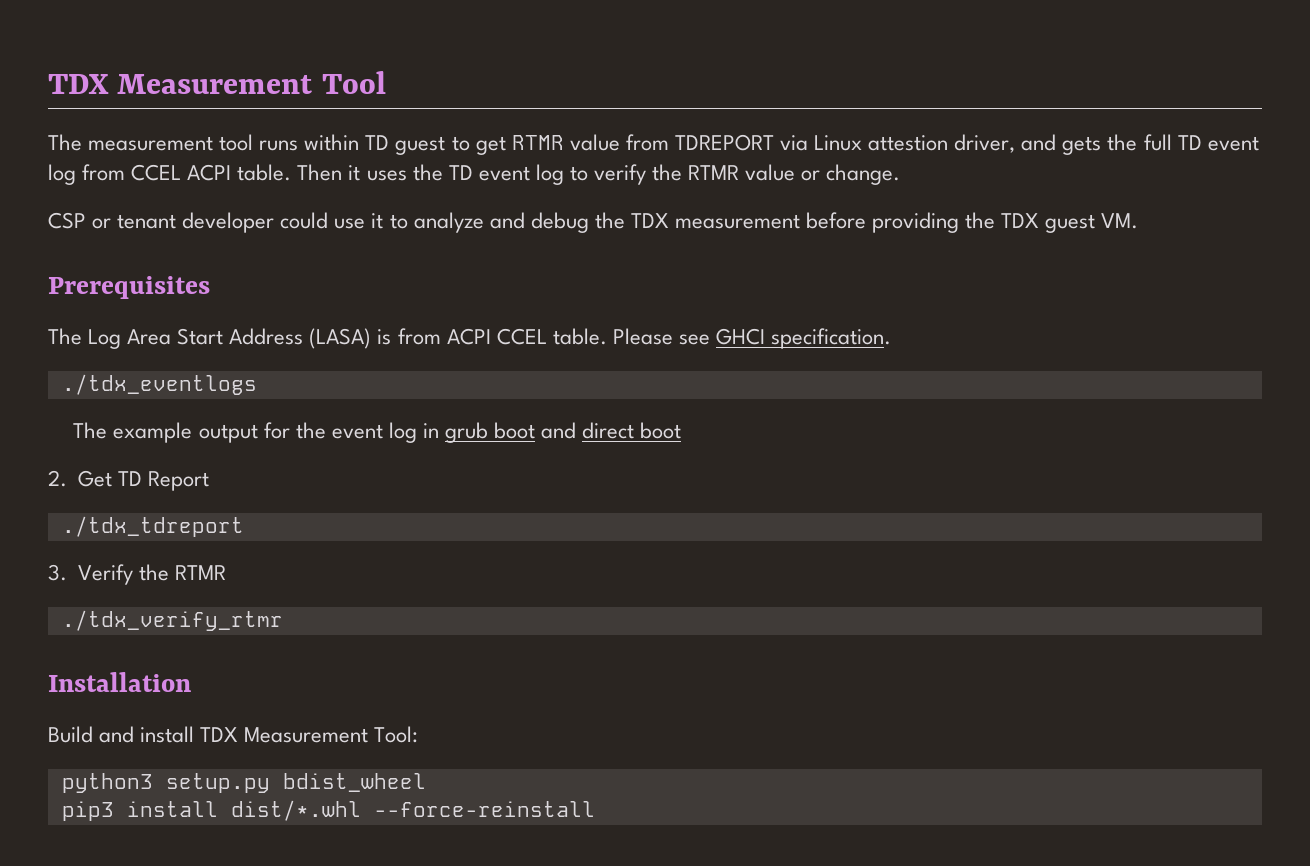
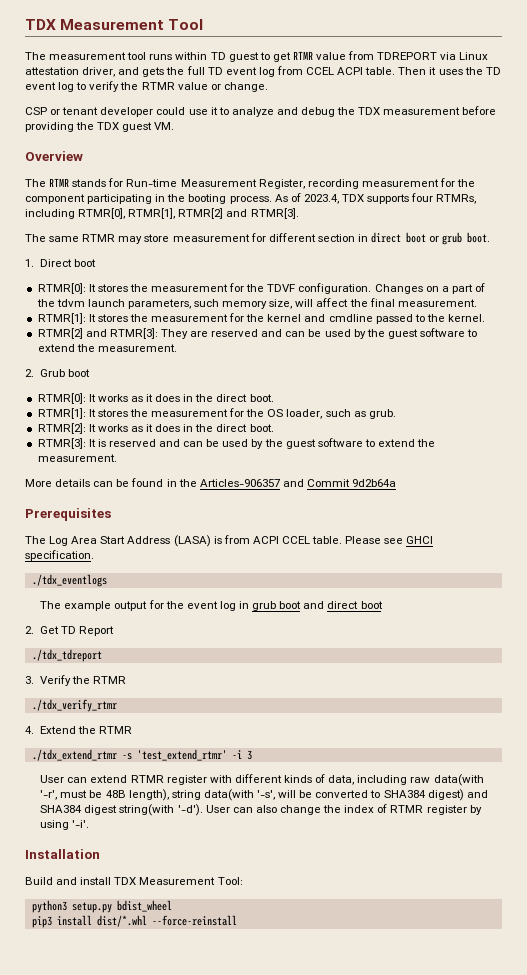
[868,135,949,151] attestion -> [25,67,79,75] attestation
(1139, 221) none -> [25,151,83,161] [25,178,476,189] [25,193,477,204] [25,208,299,219] [25,232,491,245] [25,259,97,267] [37,283,486,294] [36,298,477,309] [37,313,486,324] [37,328,478,339] [37,344,177,352] [25,369,91,377] [37,393,274,404] [37,408,396,419] [37,423,274,434] [37,438,436,449] [37,454,117,462] [25,478,397,487] // Overview // The RTMR stands for Run-time Measurement Register, recording measurement for the component participating in the booting process. As of 2023.4, TDX supports four RTMRs, including RTMR[0], RTMR[1], RTMR[2] and RTMR[3]. // The same RTMR may store measurement for different section in direct boot or grub boot. // 1. Direct boot // RTMR[0]: It stores the measurement for the TDVF configuration. Changes on a part of the tdvm launch parameters, such memory size, will affect the final measurement. // RTMR[1]: It stores the measurement for the kernel and cmdline passed to the kernel. // RTMR[2] and RTMR[3]: They are reserved and can be used by the guest software to extend the measurement. // 2. Grub boot // RTMR[0]: It works as it does in the direct boot. // RTMR[1]: It stores the measurement for the OS loader, such as grub. // RTMR[2]: It works as it does in the direct boot. // RTMR[3]: It is reserved and can be used by the guest software to extend the measurement. // More details can be found in the Articles-906357 and Commit 9d2b64a
(283, 620) none -> [25,726,133,734] [31,749,252,761] [40,774,484,786] [40,789,488,801] [40,804,482,816] [40,820,90,830] // 4. Extend the RTMR // ./tdx_extend_rtmr -s 'test_extend_rtmr' -i 3 // User can extend RTMR register with different kinds of data, including raw data(with '-r', must be 48B length), string data(with '-s', will be converted to SHA384 digest) and SHA384 digest string(with '-d'). User can also change the index of RTMR register by using '-i'.

